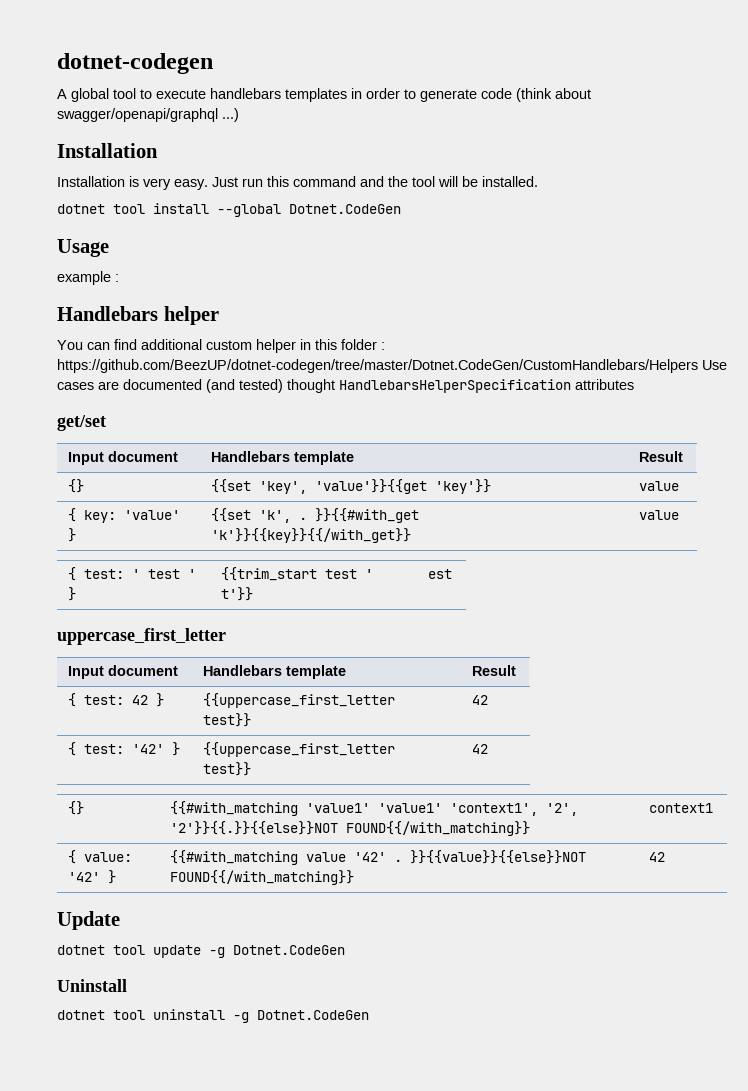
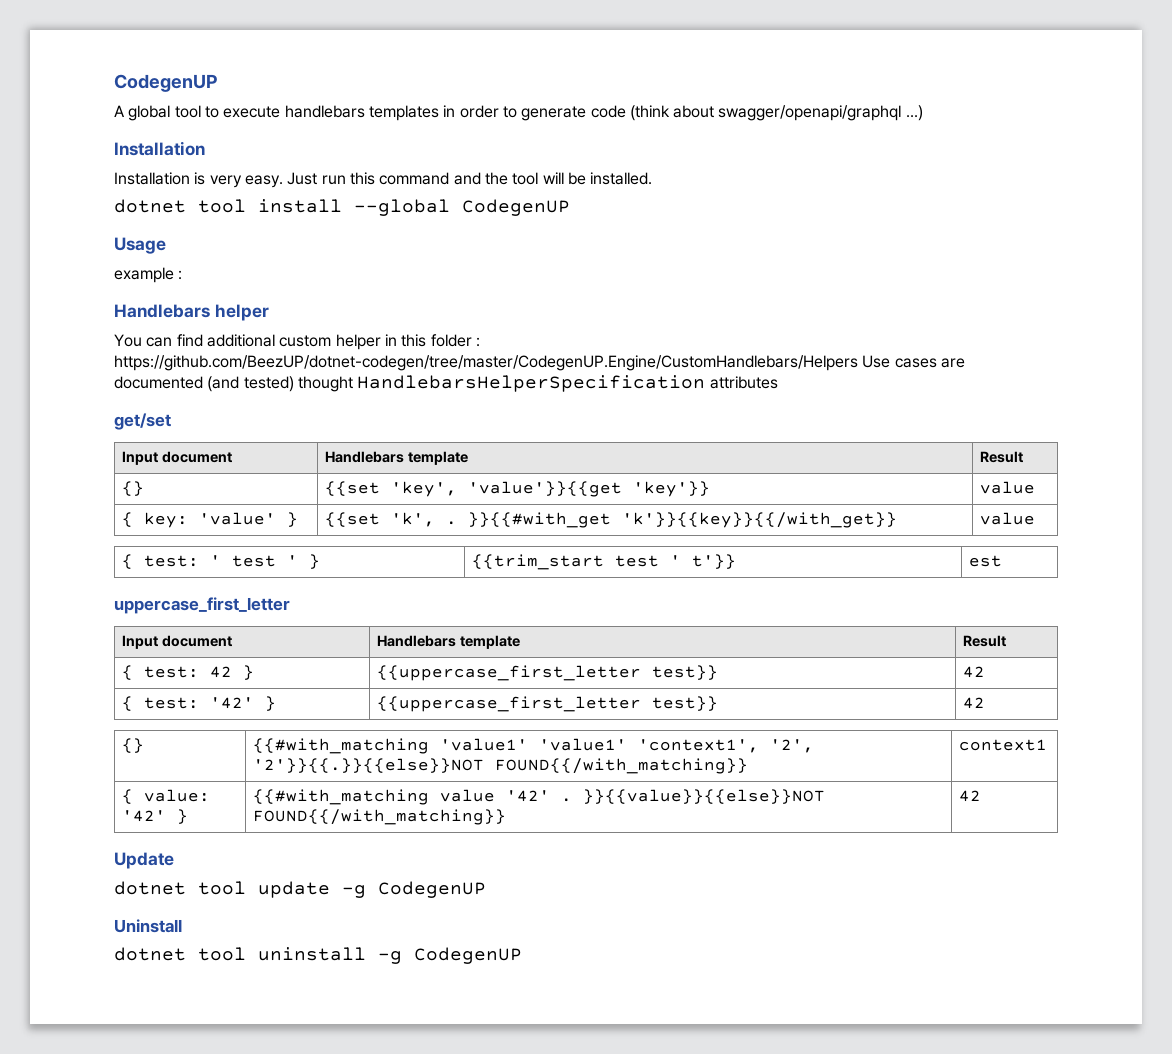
[57,53,213,74] dotnet-codegen -> [114,74,218,92] CodegenUP
[289,204,401,214] Dotnet.CodeGen -> [462,199,570,216] CodegenUP
[57,359,698,373] https://github.com/BeezUP/dotnet-codegen/tree/master/Dotnet.CodeGen/CustomHandlebars/Helpers -> [114,355,858,371] https://github.com/BeezUP/dotnet-codegen/tree/master/CodegenUP.Engine/CustomHandlebars/Helpers
[233,945,345,955] Dotnet.CodeGen -> [378,881,486,898] CodegenUP
[257,1010,369,1020] Dotnet.CodeGen -> [414,947,522,964] CodegenUP

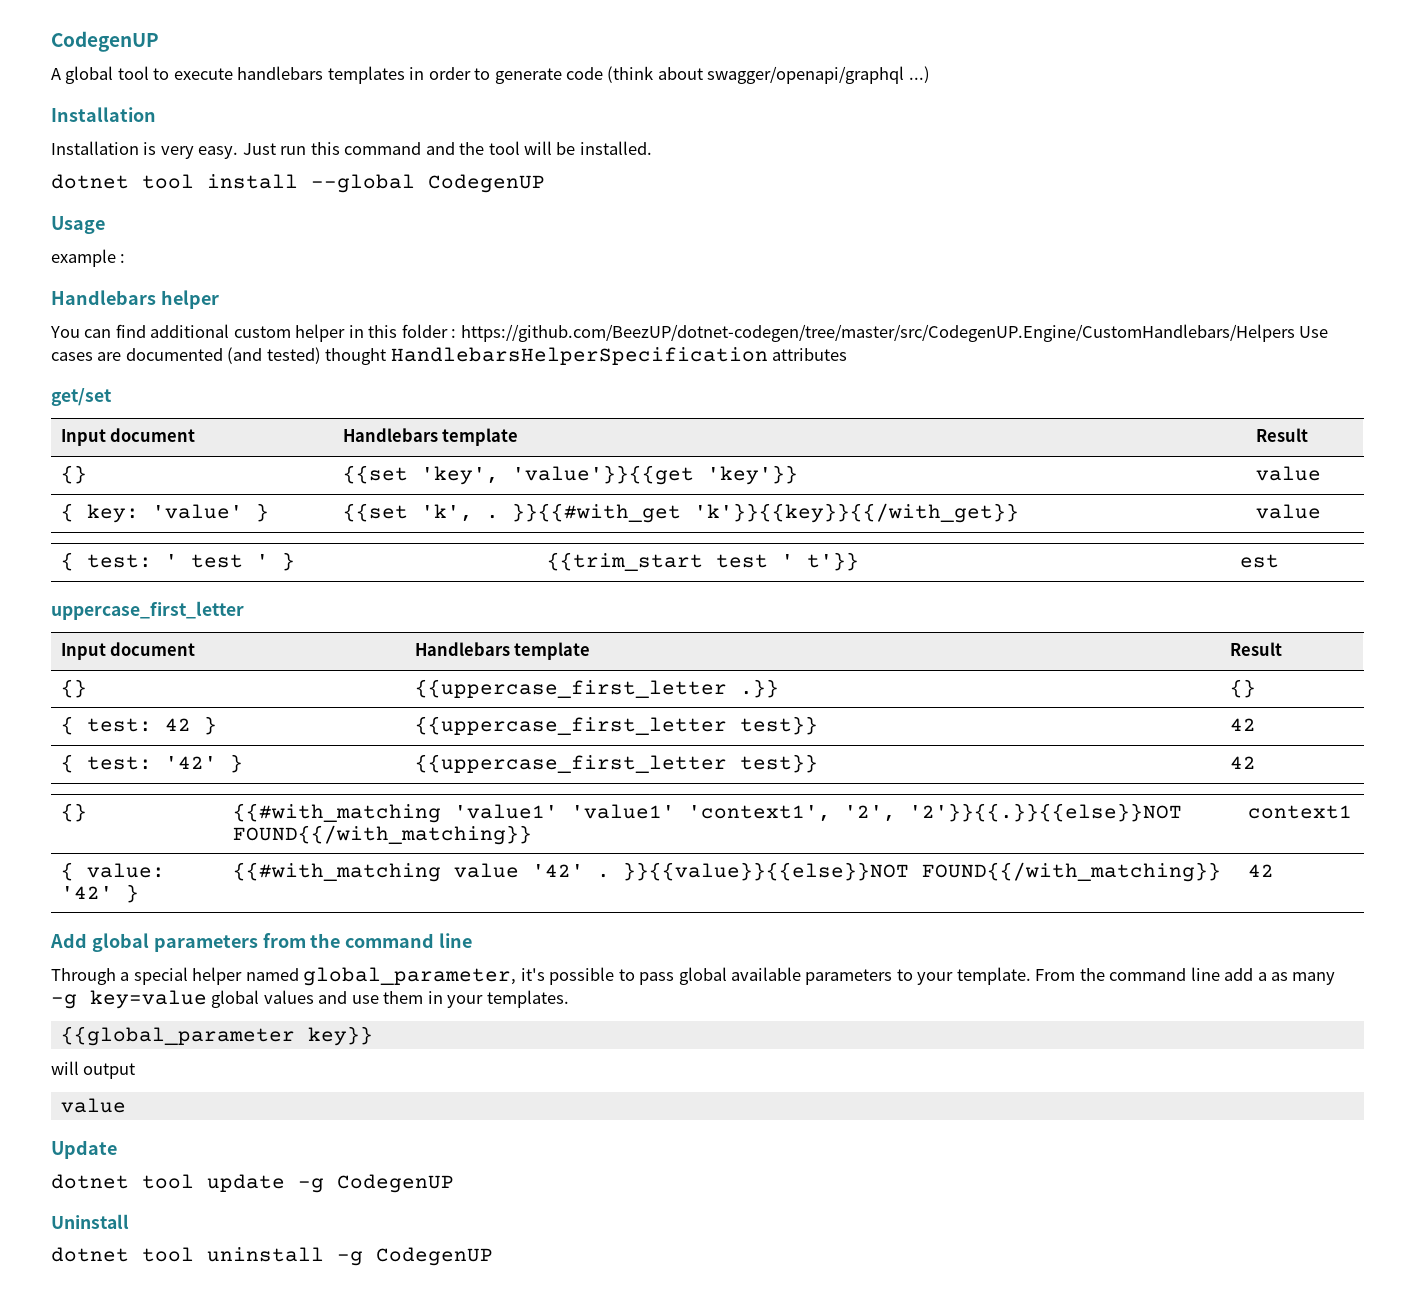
[114,355,858,371] https://github.com/BeezUP/dotnet-codegen/tree/master/CodegenUP.Engine/CustomHandlebars/Helpers -> [460,324,1295,342] https://github.com/BeezUP/dotnet-codegen/tree/master/src/CodegenUP.Engine/CustomHandlebars/Helpers
(1007, 641) none -> [60,679,87,698] [414,679,779,698] [1229,679,1256,698] // {} | {{uppercase_first_letter .}} | {}
(982, 796) none -> [50,933,473,952] [51,967,1336,986] [51,990,569,1009] [60,1026,373,1046] [51,1061,136,1079] [60,1098,126,1113] // Add global parameters from the command line // Through a special helper named global_parameter, it's possible to pass global available parameters to your template. From the command line add a as many -g key=value global values and use them in your templates. // {{global_parameter key}} // will output // value

